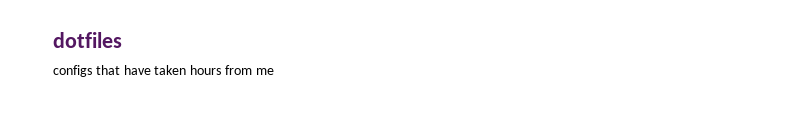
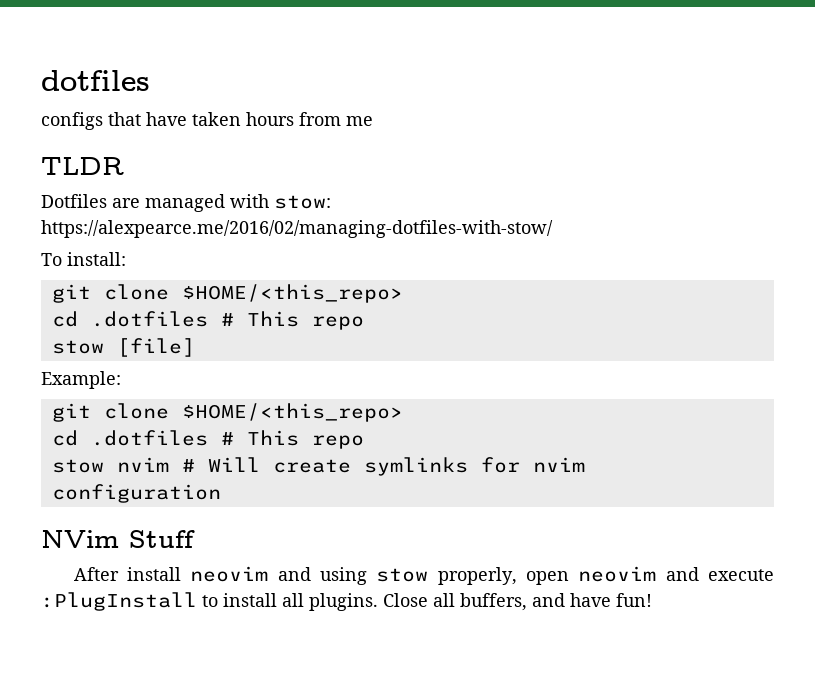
(274, 71) none -> [41,157,124,175] [41,194,331,212] [41,220,553,238] [41,252,126,266] [51,284,403,303] [51,311,364,330] [51,338,195,357] [41,371,121,389] [51,403,403,422] [51,430,364,449] [51,457,585,476] [51,484,221,503] [41,530,195,548] [73,566,774,585] [41,592,652,611] // TLDR // Dotfiles are managed with stow: https://alexpearce.me/2016/02/managing-dotfiles-with-stow/ // To install: // git clone $HOME/<this_repo> // cd .dotfiles # This repo // stow [file] // Example: // git clone $HOME/<this_repo> // cd .dotfiles # This repo // stow nvim # Will create symlinks for nvim configuration // NVim Stuff // After install neovim and using stow properly, open neovim and execute :PlugInstall to install all plugins. Close all buffers, and have fun!

